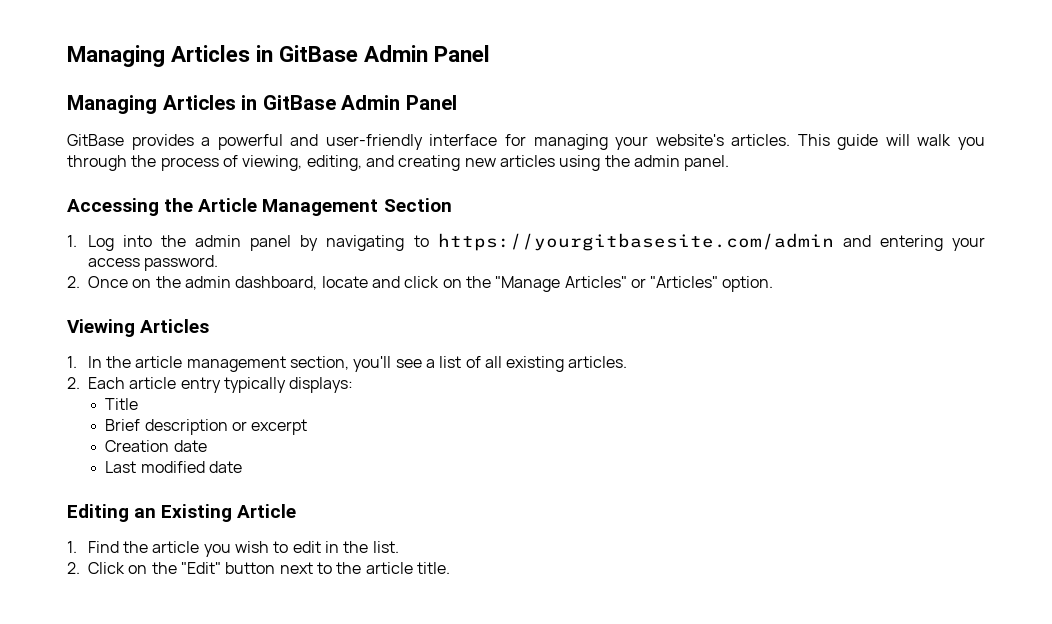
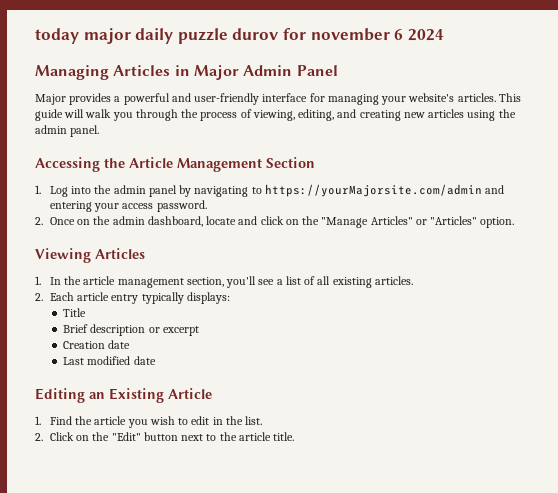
[67,45,491,67] [67,95,457,114] [67,134,124,146] Managing Articles in GitBase Admin Panel // Managing Articles in GitBase Admin Panel // GitBase -> [35,28,444,44] [35,65,338,80] [35,94,66,105] today major daily puzzle durov for november 6 2024 // Managing Articles in Major Admin Panel // Major
[437,233,834,251] https://yourgitbasesite.com/admin -> [264,184,482,197] https://yourMajorsite.com/admin

